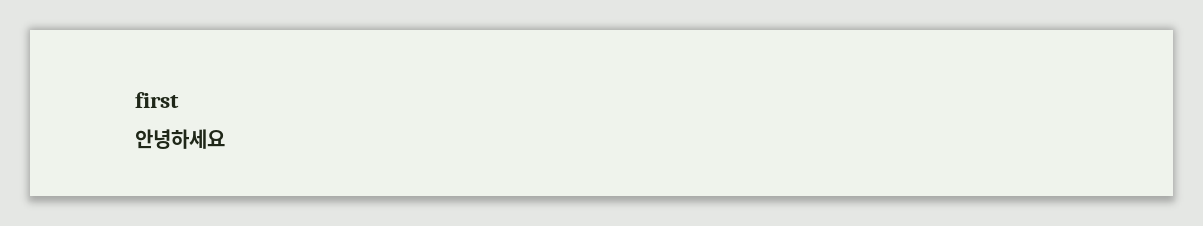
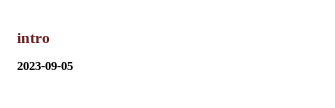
[135,92,179,108] [135,129,225,149] first // 안녕하세요 -> [17,33,50,43] [17,62,73,70] intro // 2023-09-05

